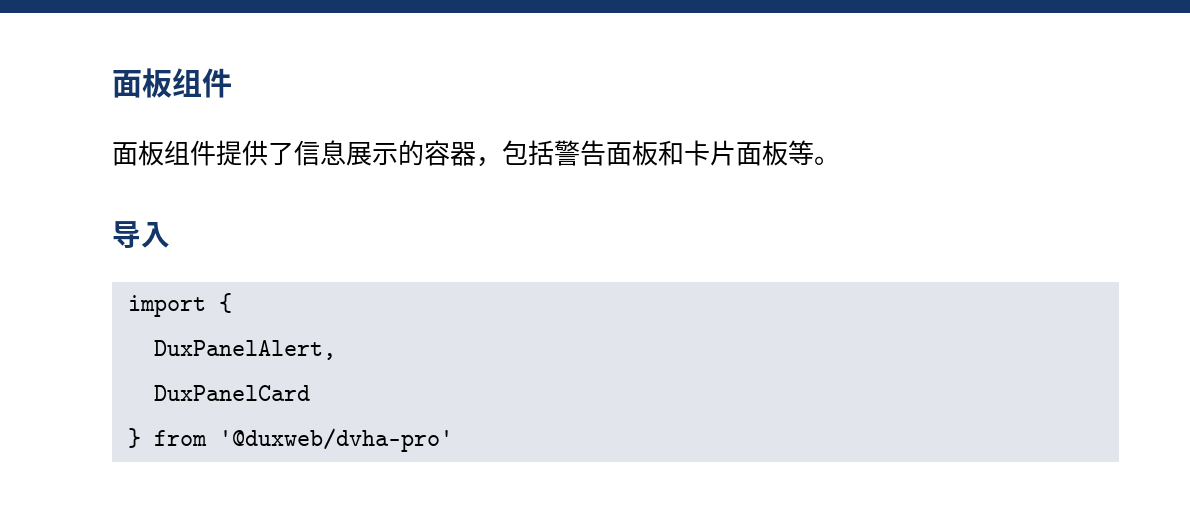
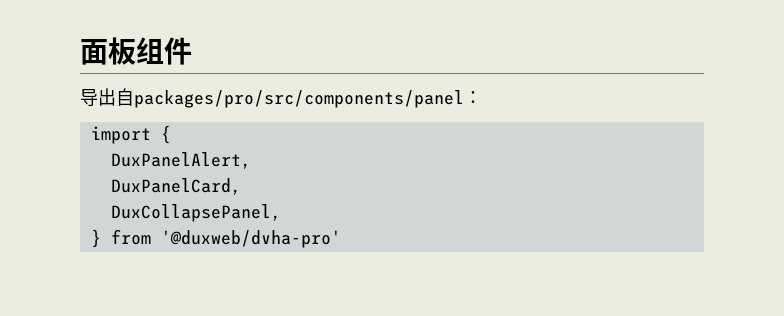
[112,140,840,167] [112,221,170,248] 面板组件提供了信息展示的容器，包括警告面板和卡片面板等。 // 导入 -> [80,88,482,108] 导出自packages/pro/src/components/panel：
[153,385,310,401] DuxPanelCard -> [110,178,241,195] [110,204,281,222] DuxPanelCard, // DuxCollapsePanel,

